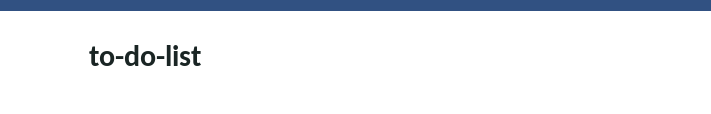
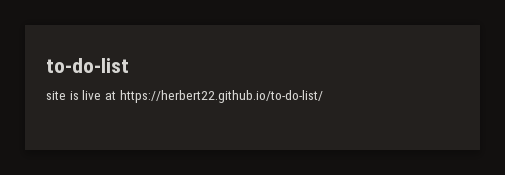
(201, 55) none -> [46,90,323,103] // site is live at https://herbert22.github.io/to-do-list/

